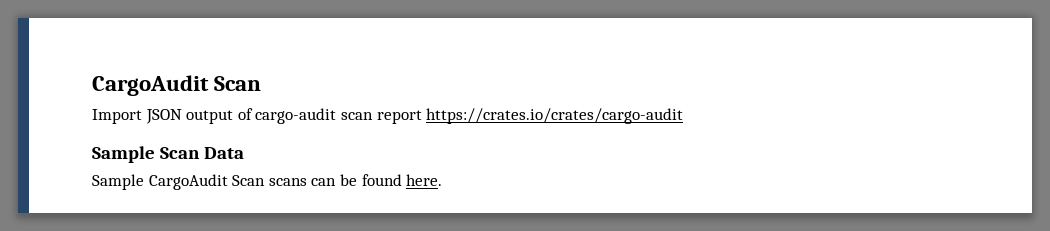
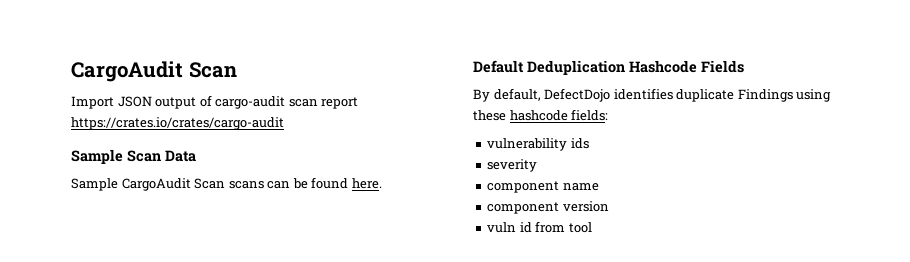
(443, 180) none -> [473,60,744,75] [473,88,832,102] [473,109,609,121] [487,138,589,151] [487,159,538,172] [487,181,599,193] [487,201,609,214] [487,221,592,233] // Default Deduplication Hashcode Fields // By default, DefectDojo identifies duplicate Findings using these hashcode fields: // vulnerability ids // severity // component name // component version // vuln id from tool

